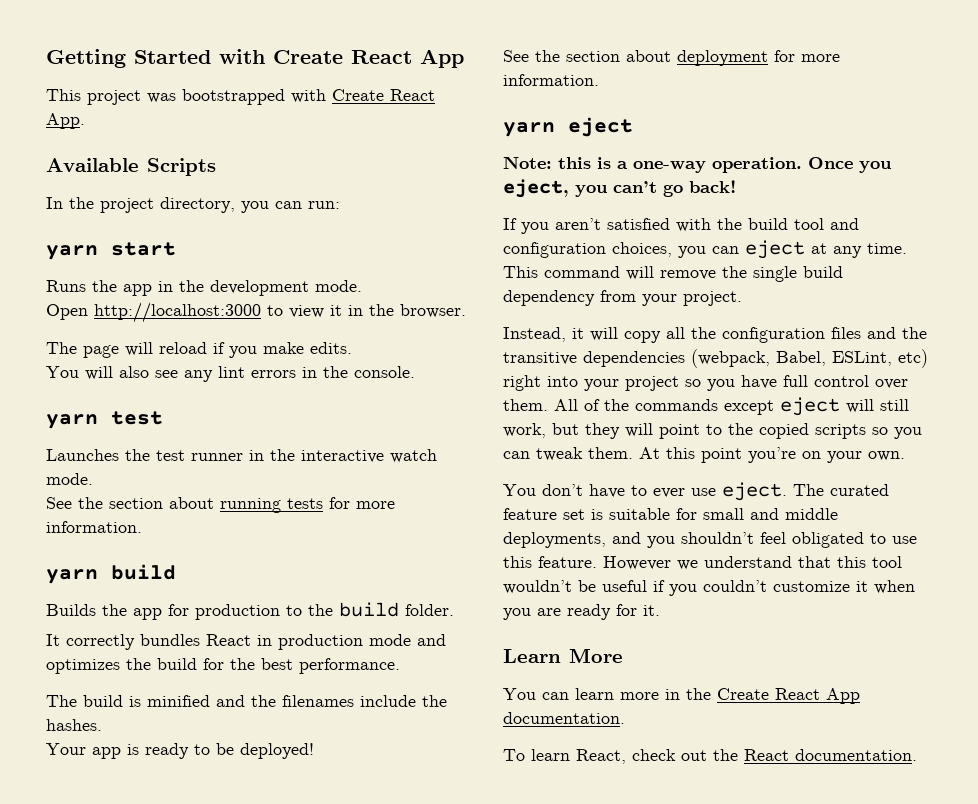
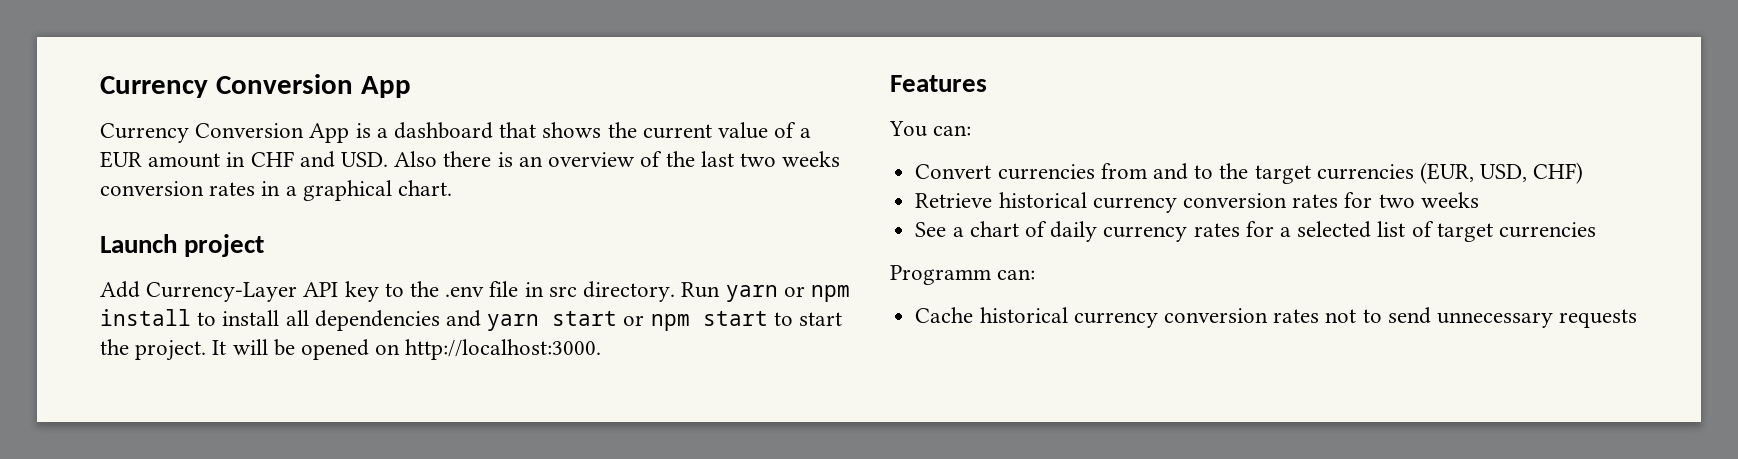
[46,49,464,68] [46,89,435,105] [46,113,85,129] [46,158,216,176] [46,197,340,213] [46,242,176,260] [46,280,362,296] [46,302,466,323] [46,342,352,358] [46,366,415,382] [46,411,163,429] [46,449,437,463] [46,473,93,485] [46,497,395,513] [46,521,142,533] [46,564,176,584] [46,602,454,620] [46,634,446,650] [46,658,400,674] [46,695,447,707] [46,719,102,731] [46,743,314,759] [503,50,840,66] [503,74,599,86] [503,117,633,137] [503,156,892,173] [503,179,736,198] [503,218,859,234] [503,240,907,259] [503,266,843,282] [503,290,742,306] [503,327,927,343] [503,349,928,368] [503,375,908,391] [503,397,909,416] [503,423,922,439] [503,447,905,463] [503,482,889,501] [503,508,838,520] [503,532,917,548] [503,556,902,570] [503,580,915,596] [503,604,660,620] [503,648,623,663] [503,688,860,704] [503,712,625,724] [503,749,917,764] Getting Started with Create React App // This project was bootstrapped with Create React App. // Available Scripts // In the project directory, you can run: // yarn start // Runs the app in the development mode. // Open http://localhost:3000 to view it in the browser. // The page will reload if you make edits. // You will also see any lint errors in the console. // yarn test // Launches the test runner in the interactive watch mode. // See the section about running tests for more information. // yarn build // Builds the app for production to the build folder. // It correctly bundles React in production mode and optimizes the build for the best performance. // The build is minified and the filenames include the hashes. // Your app is ready to be deployed! // See the section about deployment for more information. // yarn eject // Note: this is a one-way operation. Once you eject, you can’t go back! // If you aren’t satisfied with the build tool and configuration choices, you can eject at any time. This command will remove the single build dependency from your project. // Instead, it will copy all the configuration files and the transitive dependencies (webpack, Babel, ESLint, etc) right into your project so you have full control over them. All of the commands except eject will still work, but they will point to the copied scripts so you can tweak them. At this point you’re on your own. // You don’t have to ever use eject. The curated feature set is suitable for small and middle deployments, and you shouldn’t feel obligated to use this feature. However we understand that this tool wouldn’t be useful if you couldn’t customize it when you are ready for it. // Learn More // You can learn more in the Create React App documentation. // To learn React, check out the React documentation. -> [100,74,411,98] [100,122,811,143] [100,151,841,168] [100,180,453,201] [100,234,265,257] [100,281,850,302] [100,309,843,331] [100,339,602,361] [890,75,987,92] [889,121,972,137] [915,162,1584,184] [915,192,1479,213] [915,221,1597,242] [890,265,1036,285] [915,307,1638,328] Currency Conversion App // Currency Conversion App is a dashboard that shows the current value of a EUR amount in CHF and USD. Also there is an overview of the last two weeks conversion rates in a graphical chart. // Launch project // Add Currency-Layer API key to the .env file in src directory. Run yarn or npm install to install all dependencies and yarn start or npm start to start the project. It will be opened on http://localhost:3000. // Features // You can: // Convert currencies from and to the target currencies (EUR, USD, CHF) // Retrieve historical currency conversion rates for two weeks // See a chart of daily currency rates for a selected list of target currencies // Programm can: // Cache historical currency conversion rates not to send unnecessary requests

